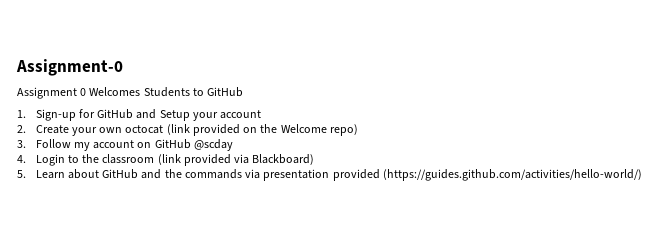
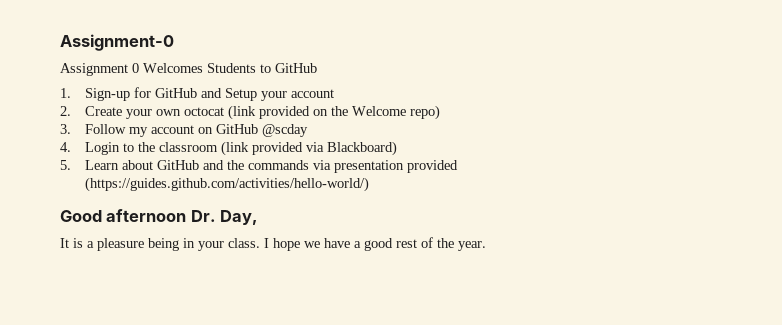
(642, 175) none -> [60,209,259,225] [60,237,486,251] // Good afternoon Dr. Day, // It is a pleasure being in your class. I hope we have a good rest of the year.

